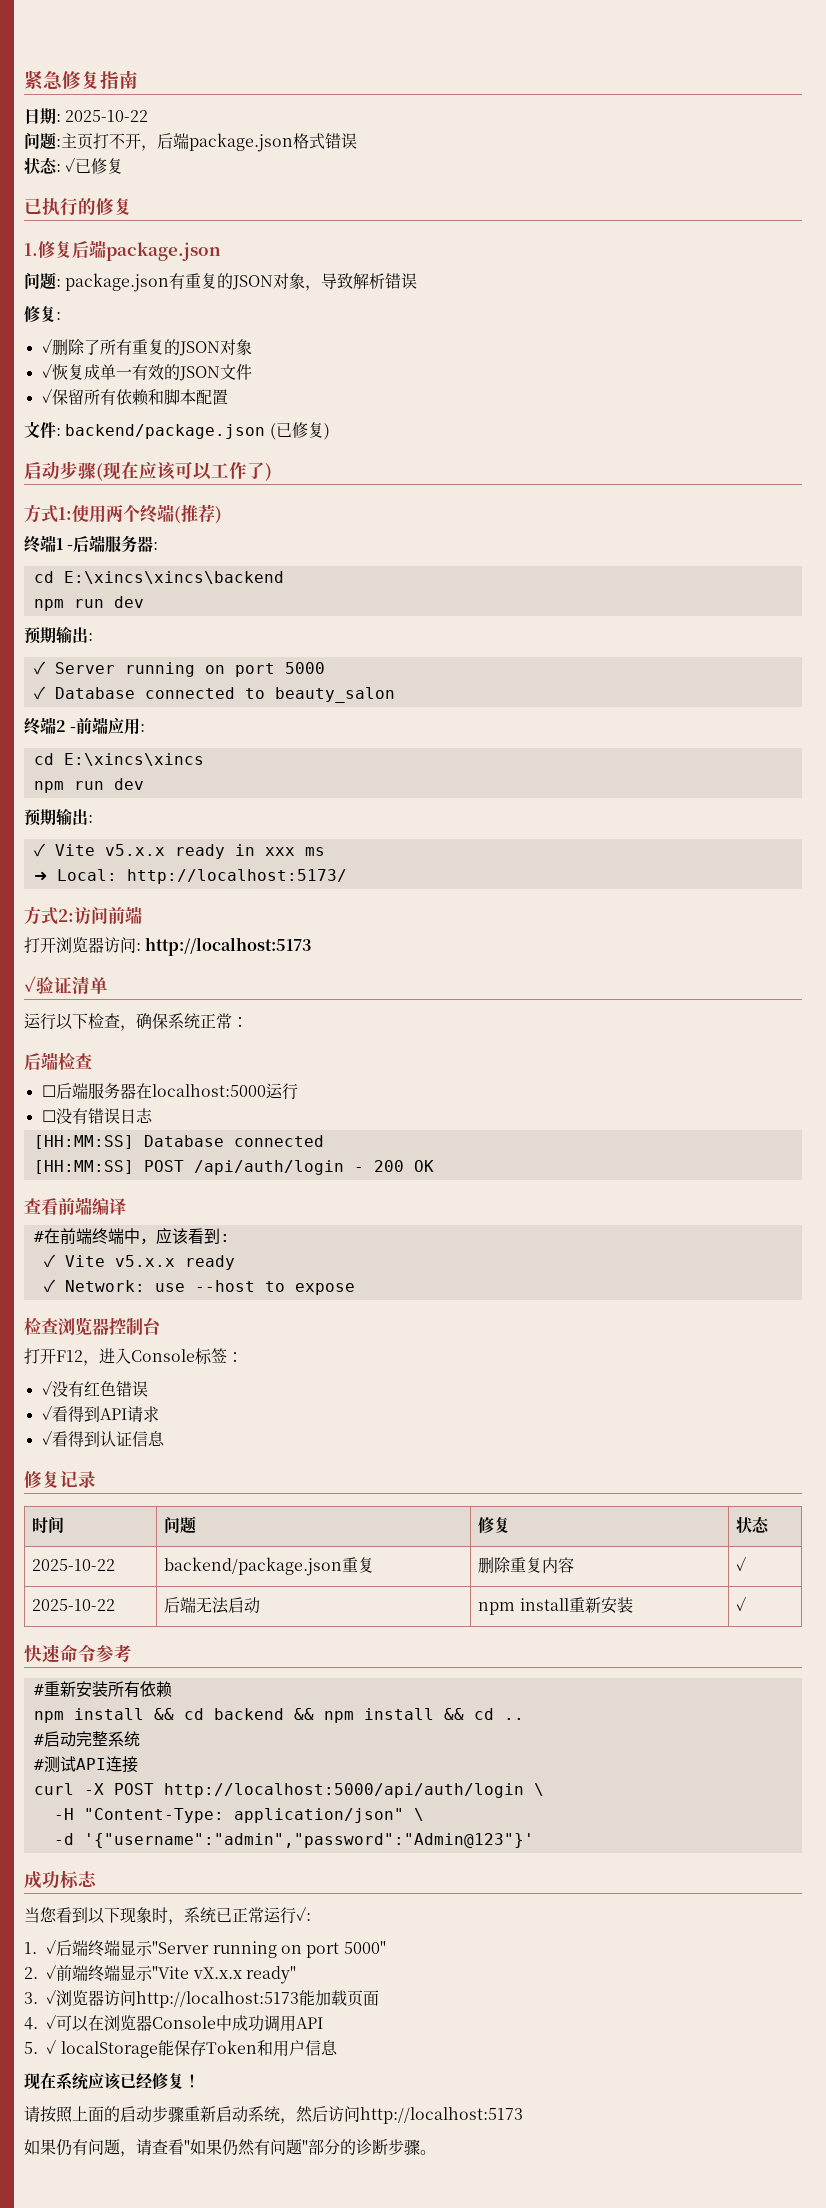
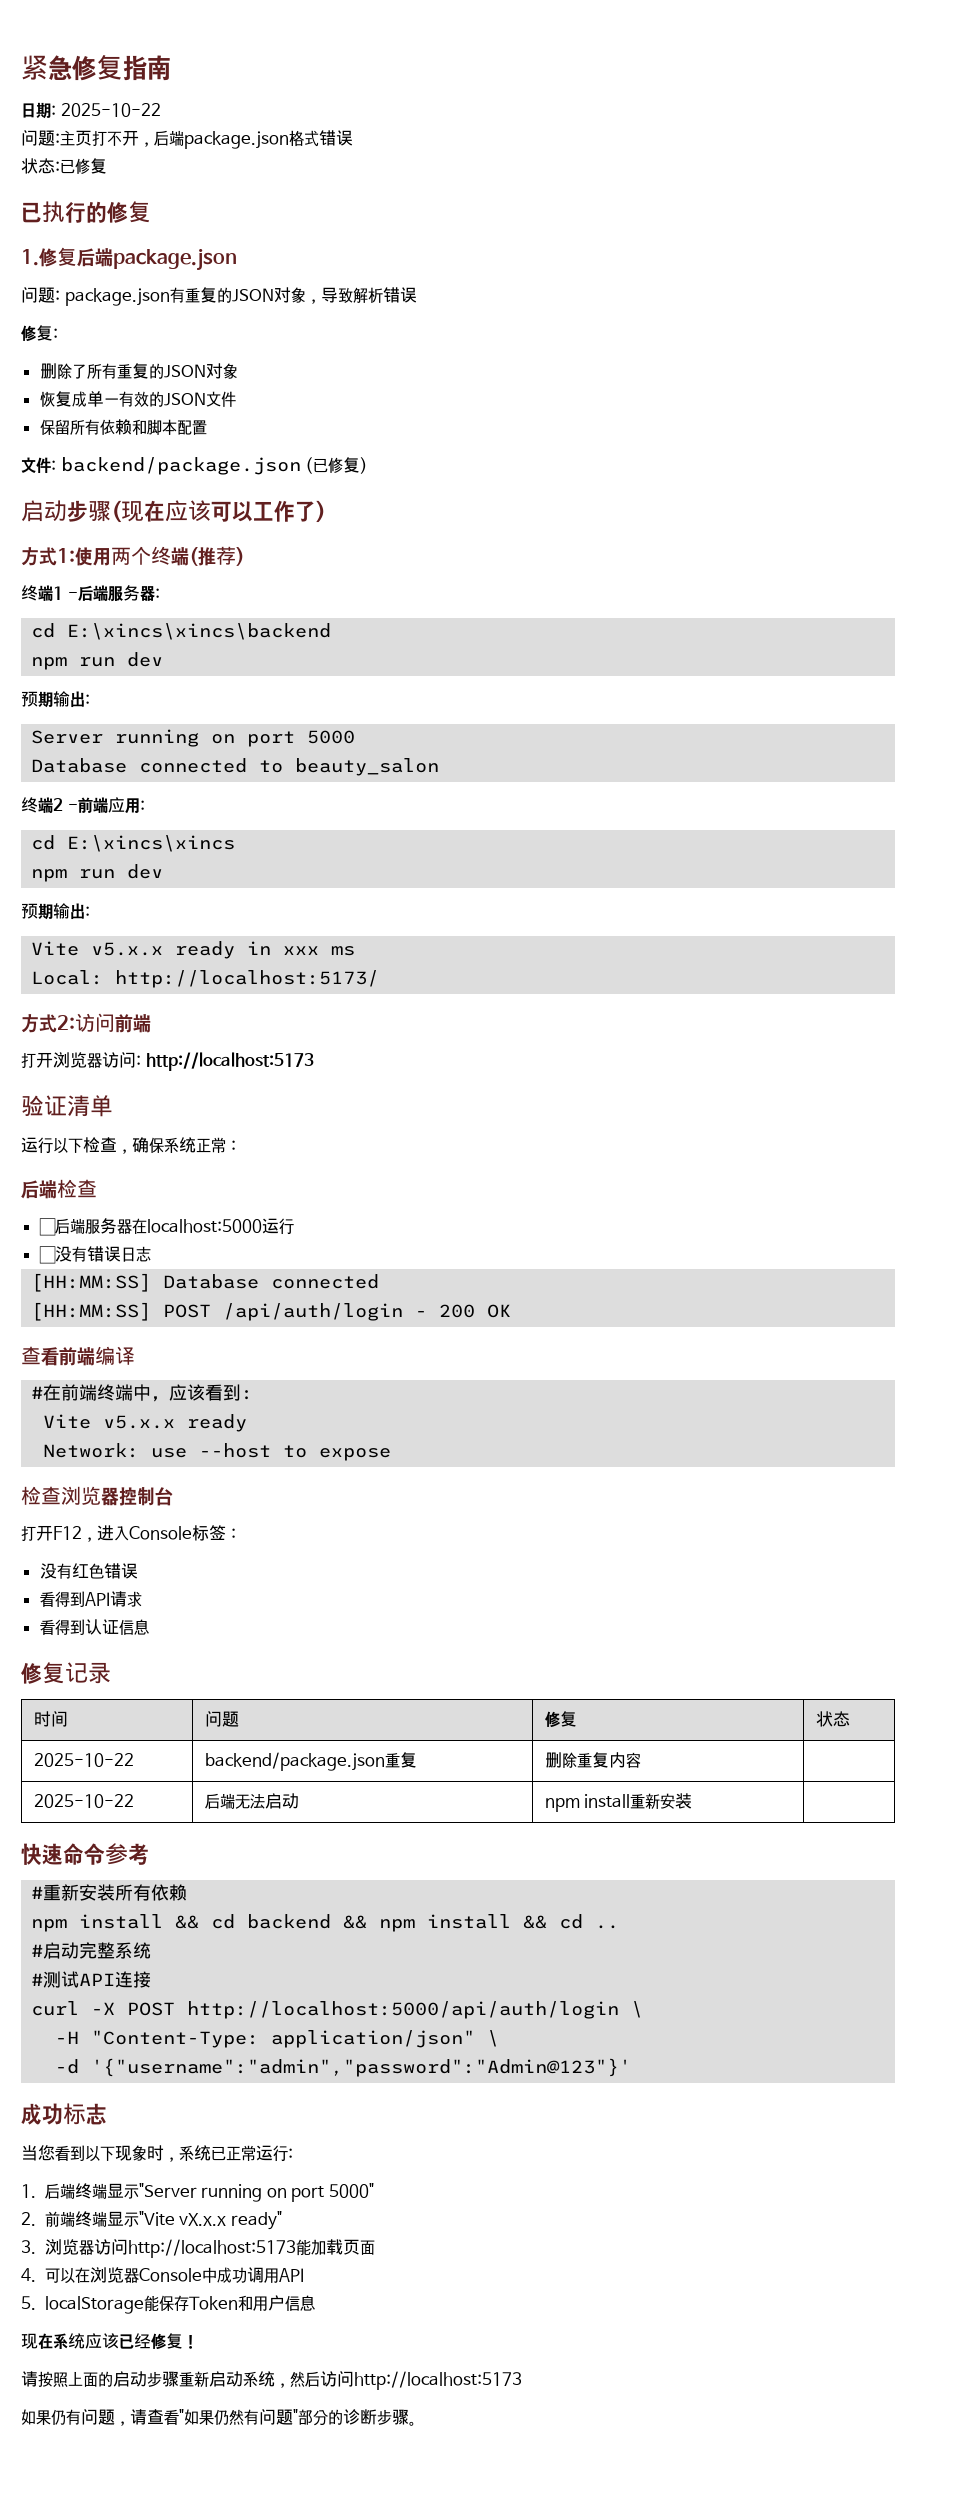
[65,157,76,172] ✓ -> (60, 166) none
[41,338,52,353] ✓ -> (58, 333) none
[41,363,52,378] ✓ -> (238, 371) none
[41,388,52,403] ✓ -> (236, 399) none
[33,661,45,675] ✓ -> (90, 699) none
[33,686,45,700] ✓ -> (356, 737) none
[33,843,45,857] ✓ -> (90, 911) none
[33,871,47,881] ➜ -> (356, 951) none
[24,976,36,992] ✓ -> (314, 1061) none
[43,1254,55,1268] ✓ -> (254, 1395) none
[43,1279,55,1293] ✓ -> (248, 1423) none
[41,1380,52,1395] ✓ -> (241, 1533) none
[41,1405,52,1420] ✓ -> (138, 1571) none
[41,1430,52,1445] ✓ -> (142, 1599) none
[736,1556,747,1571] ✓ -> (641, 1760) none
[736,1596,747,1611] ✓ -> (693, 1801) none
[296,1906,311,1921] [24,1939,57,1954] ✓: // 1. ✓ -> [288,2148,293,2159] [21,2184,36,2198] : // 1.
[46,1964,57,1979] ✓ -> (36, 2219) none
[46,1989,57,2004] ✓ -> (36, 2247) none
[46,2014,57,2029] ✓ -> (36, 2275) none
[46,2039,57,2054] ✓ -> (36, 2303) none

